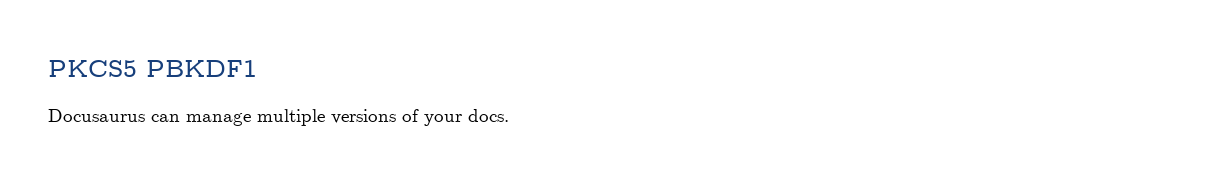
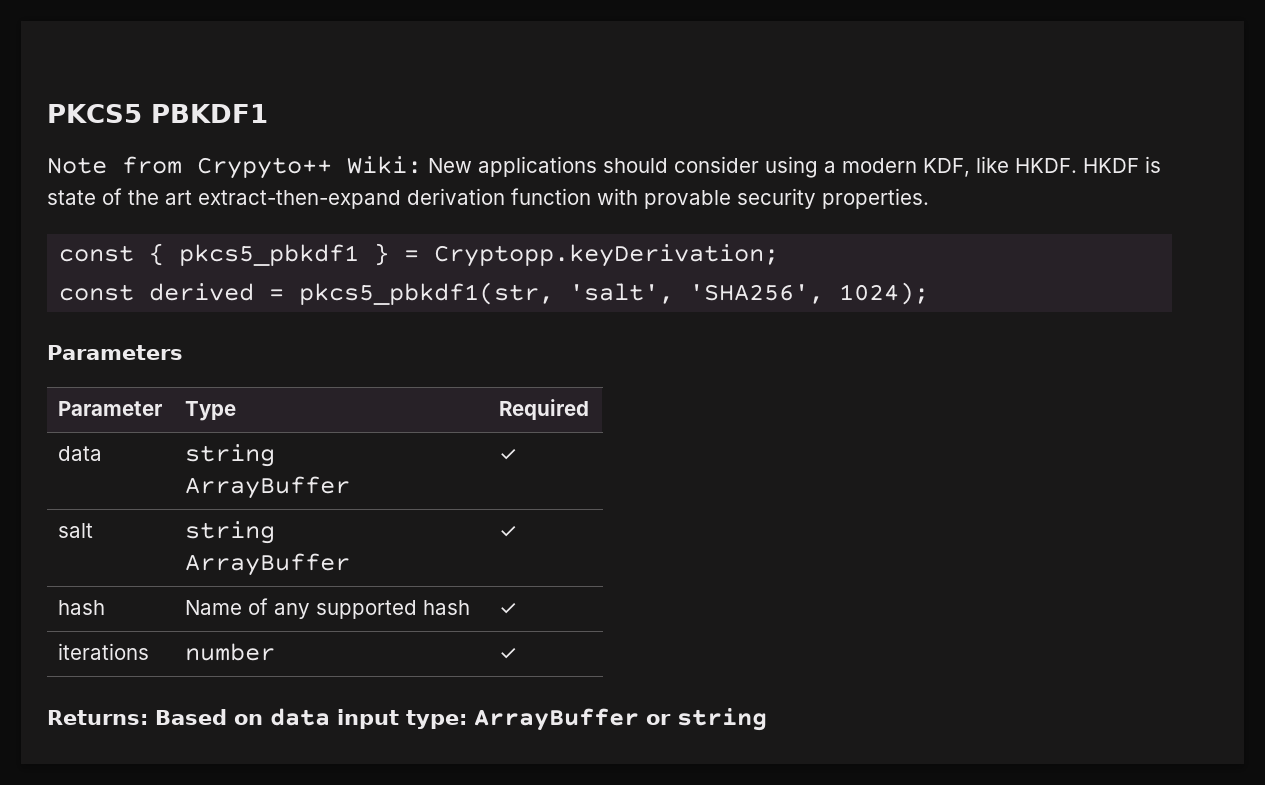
[48,109,509,126] Docusaurus can manage multiple versions of your docs. -> [47,156,1161,179] [47,188,929,209] [59,243,780,267] [59,282,930,305] [47,345,183,360] [58,401,163,416] [185,401,237,421] [499,399,590,420] [58,446,103,461] [185,444,276,467] [185,476,351,499] [499,449,518,461] [58,523,94,538] [185,521,276,544] [185,553,351,576] [499,526,518,538] [58,600,106,615] [185,598,471,619] [499,603,518,615] [58,643,150,660] [185,643,276,661] [499,648,518,660] [47,708,767,731] Note from Crypyto++ Wiki: New applications should consider using a modern KDF, like HKDF. HKDF is state of the art extract-then-expand derivation function with provable security properties. // const { pkcs5_pbkdf1 } = Cryptopp.keyDerivation; // const derived = pkcs5_pbkdf1(str, 'salt', 'SHA256', 1024); // Parameters // Parameter | Type | Required // data | string // ArrayBuffer | ✓ // salt | string // ArrayBuffer | ✓ // hash | Name of any supported hash | ✓ // iterations | number | ✓ // Returns: Based on data input type: ArrayBuffer or string

